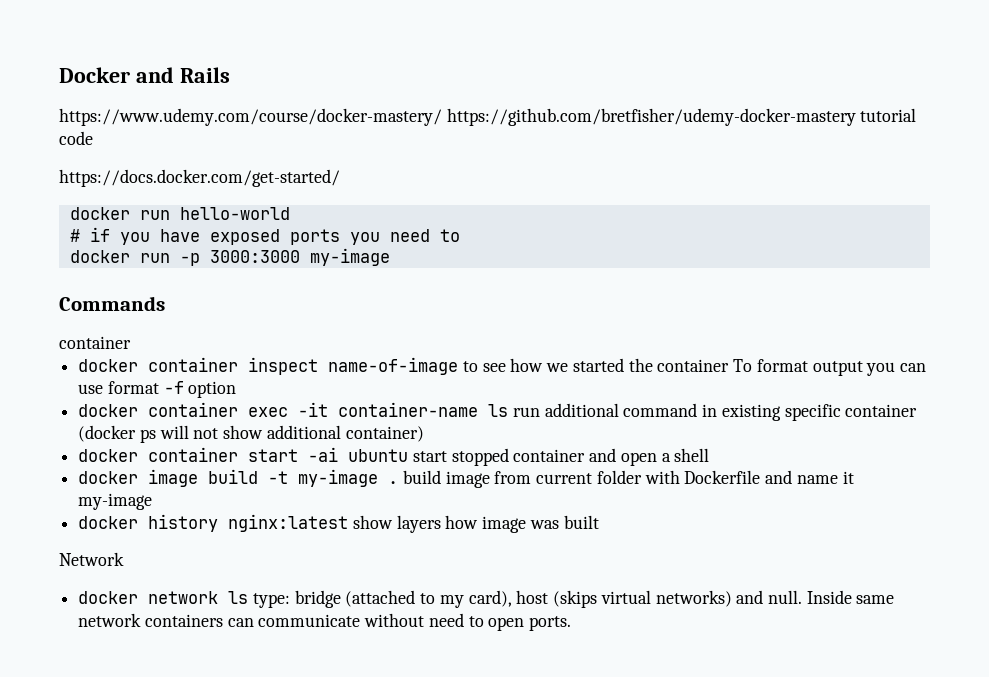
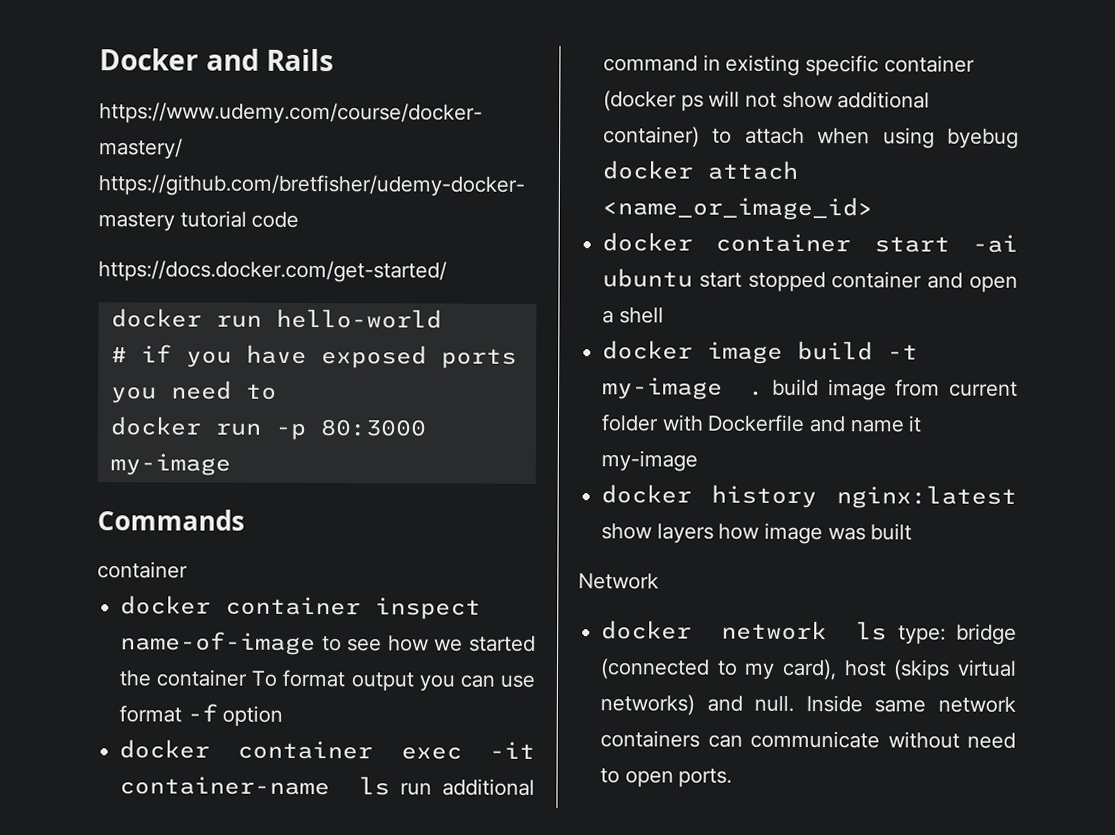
[209,250,300,263] 3000:3000 -> [319,419,426,437] 80:3000
(424, 434) none -> [712,127,1019,149] [602,160,800,180] [602,196,874,221] to attach when using byebug docker attach <name_or_image_id>
[345,590,416,607] (attached -> [600,658,711,680] (connected

